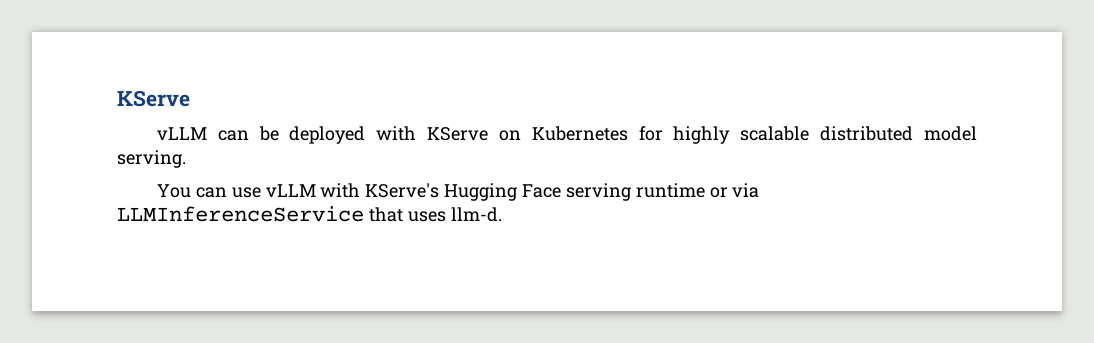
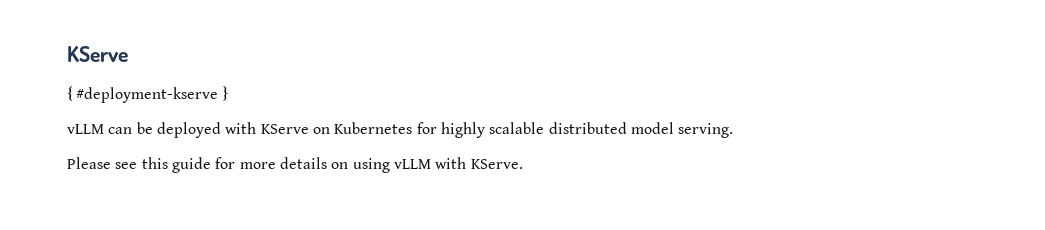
[117,90,190,107] KServe -> [67,46,128,62] [67,86,228,103] KServe // { #deployment-kserve }
[156,183,760,201] [117,206,502,222] You can use vLLM with KServe's Hugging Face serving runtime or via LLMInferenceService that uses llm-d. -> [67,157,523,173] Please see this guide for more details on using vLLM with KServe.

